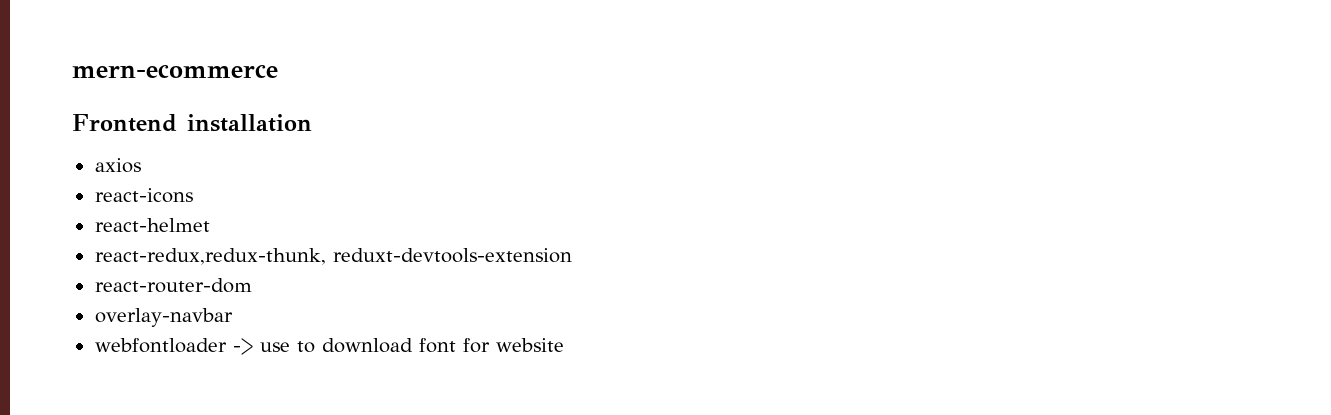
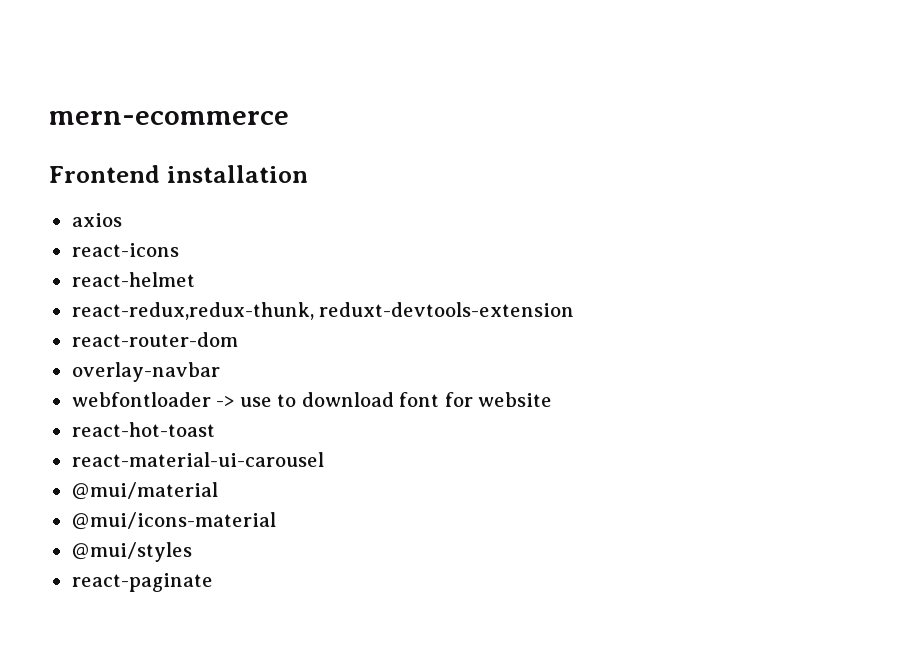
(564, 345) none -> [71,422,215,437] [71,452,324,467] [71,482,218,500] [71,512,276,530] [71,542,192,562] [71,573,213,592] // react-hot-toast // react-material-ui-carousel // @mui/material // @mui/icons-material // @mui/styles // react-paginate

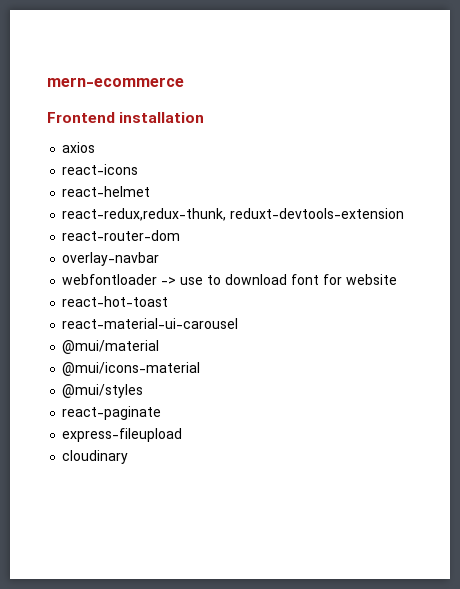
(213, 582) none -> [62,428,183,442] [62,450,129,464] // express-fileupload // cloudinary

